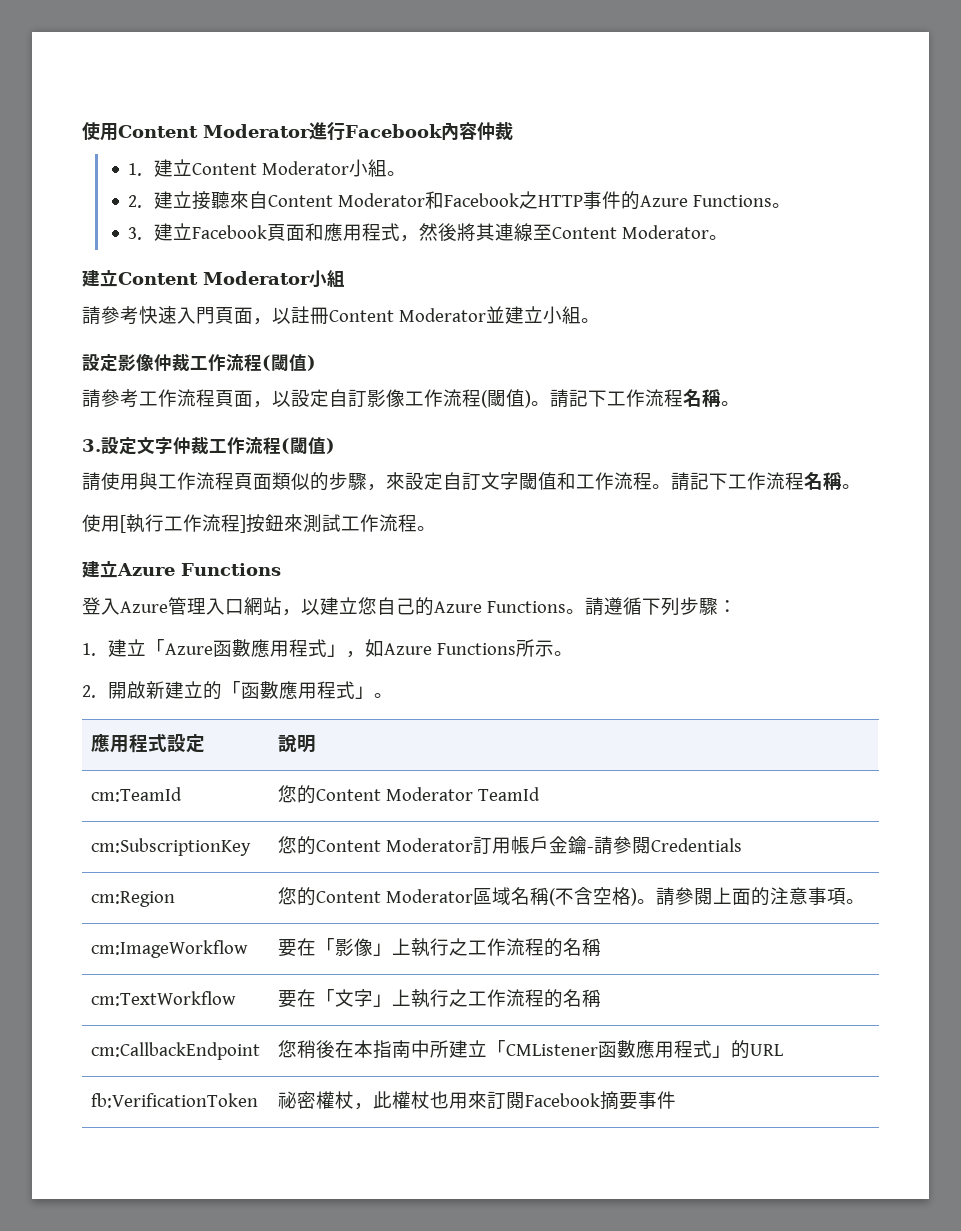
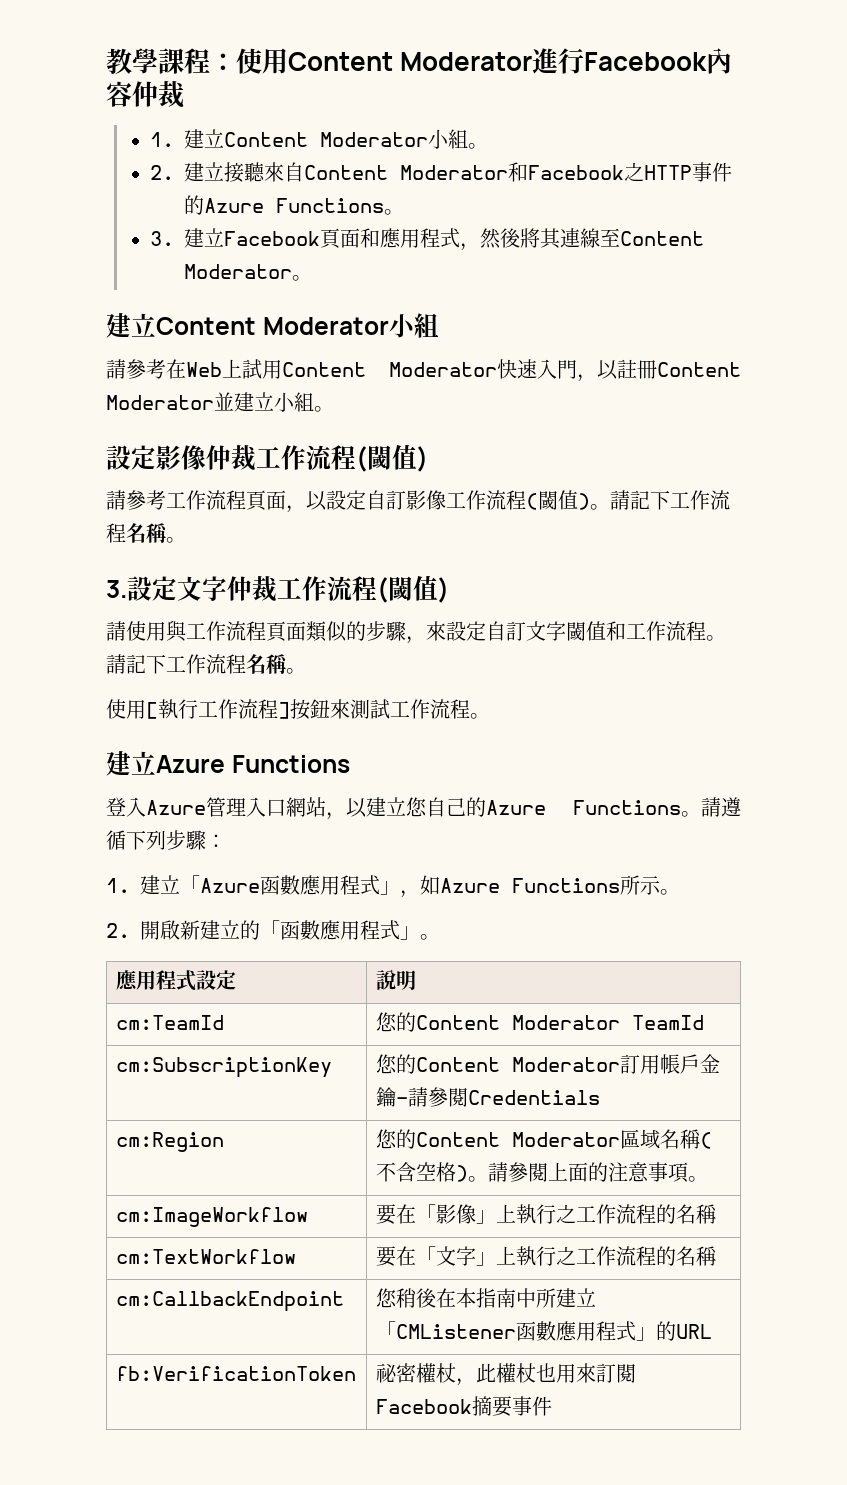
(82, 131) none -> [106,48,236,74] 教學課程：
(139, 315) none -> [166,359,497,379] 在Web上試用Content Moderator
[215,307,253,324] 頁面 -> (577, 369) none

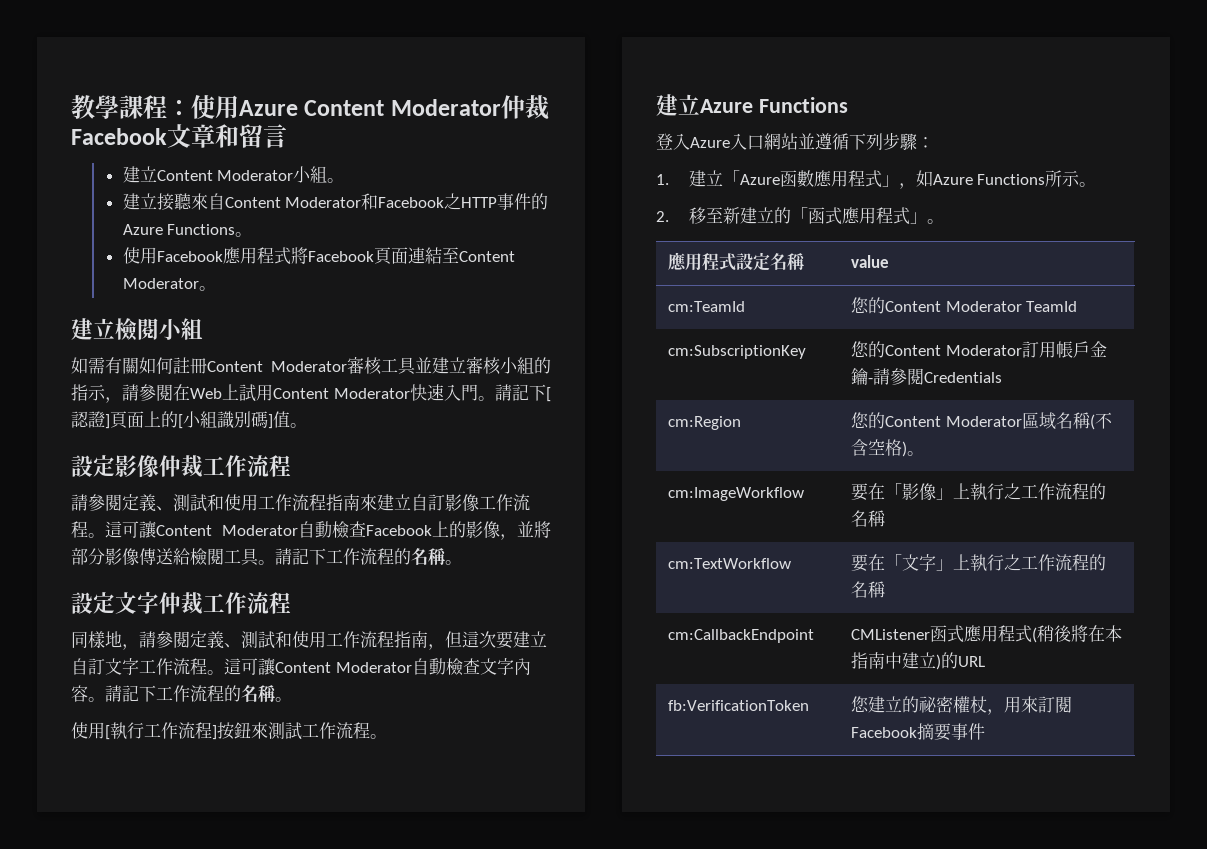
[288,48,733,74] [106,81,184,108] [150,132,175,147] Content Moderator進行Facebook內容仲裁 // 1. -> [239,95,549,120] [71,124,287,148] Azure Content Moderator仲裁Facebook文章和留言 //
[150,165,175,180] 2. -> (345, 180) none
[150,228,601,251] 3.建立Facebook頁面和應用程式，然後將其連線 -> [122,247,442,265] 使用Facebook應用程式將Facebook頁面連結
[156,317,389,335] Content Moderator -> [115,318,159,341] 檢閱
[106,359,166,379] 請參考 -> [71,356,551,375] [71,384,173,403] 如需有關如何註冊Content Moderator審核工具並建立審核小組的指示，請參閱
[577,359,741,382] [106,392,314,412] ，以註冊Content Moderator並建立小組 -> [477,384,551,402] [71,411,290,429] 。請記下[認證]頁面上的[小組識別碼]值
[356,444,428,472] [106,490,730,513] [106,523,186,543] [106,580,127,598] (閾值) // 請參考工作流程頁面，以設定自訂影像工作流程(閾值)。請記下工作流程名稱。 // 3. -> [71,494,530,512] [71,521,551,540] [71,548,462,566] // 請參閱定義、測試和使用工作流程指南來建立自訂影像工作流程。這可讓Content Moderator自動檢查Facebook上的影像，並將部分影像傳送給檢閱工具。請記下工作流程的名稱。 //
[377,575,449,603] [106,620,486,644] (閾值) // 請使用與工作流程頁面類似的步驟，來設定 -> [71,631,547,650] // 同樣地，請參閱定義、測試和使用工作流程指南，但這次要建立
[566,621,726,641] [106,654,246,674] 閾值和工作流程。請記下工作流程 -> [139,658,531,676] [71,685,241,702] 工作流程。這可讓Content Moderator自動檢查文字內容。請記下工作流程的
[206,797,246,817] 管理 -> (730, 142) none
[326,797,721,820] ，以建立您自己的Azure Functions。請 -> [798,133,815,149] 並
[140,920,180,940] 開啟 -> [688,207,723,224] 移至
[300,920,320,940] 數 -> [824,207,842,225] 式
[375,969,416,990] | 說明 -> [770,253,806,270] [851,255,890,268] 名稱 | value
[487,1162,708,1183] 請參閱上面的注意事項。 -> (925, 453) none
[375,1288,596,1308] [375,1321,656,1341] 您稍後在本指南中所建立「CMListener函數應用程式」 -> [851,625,1123,643] [851,652,942,670] CMListener函式應用程式(稍後將在本指南中建立)
(356, 1373) none -> [851,696,920,713] 您建立的
[475,1363,556,1383] 此權杖也 -> (1005, 712) none

